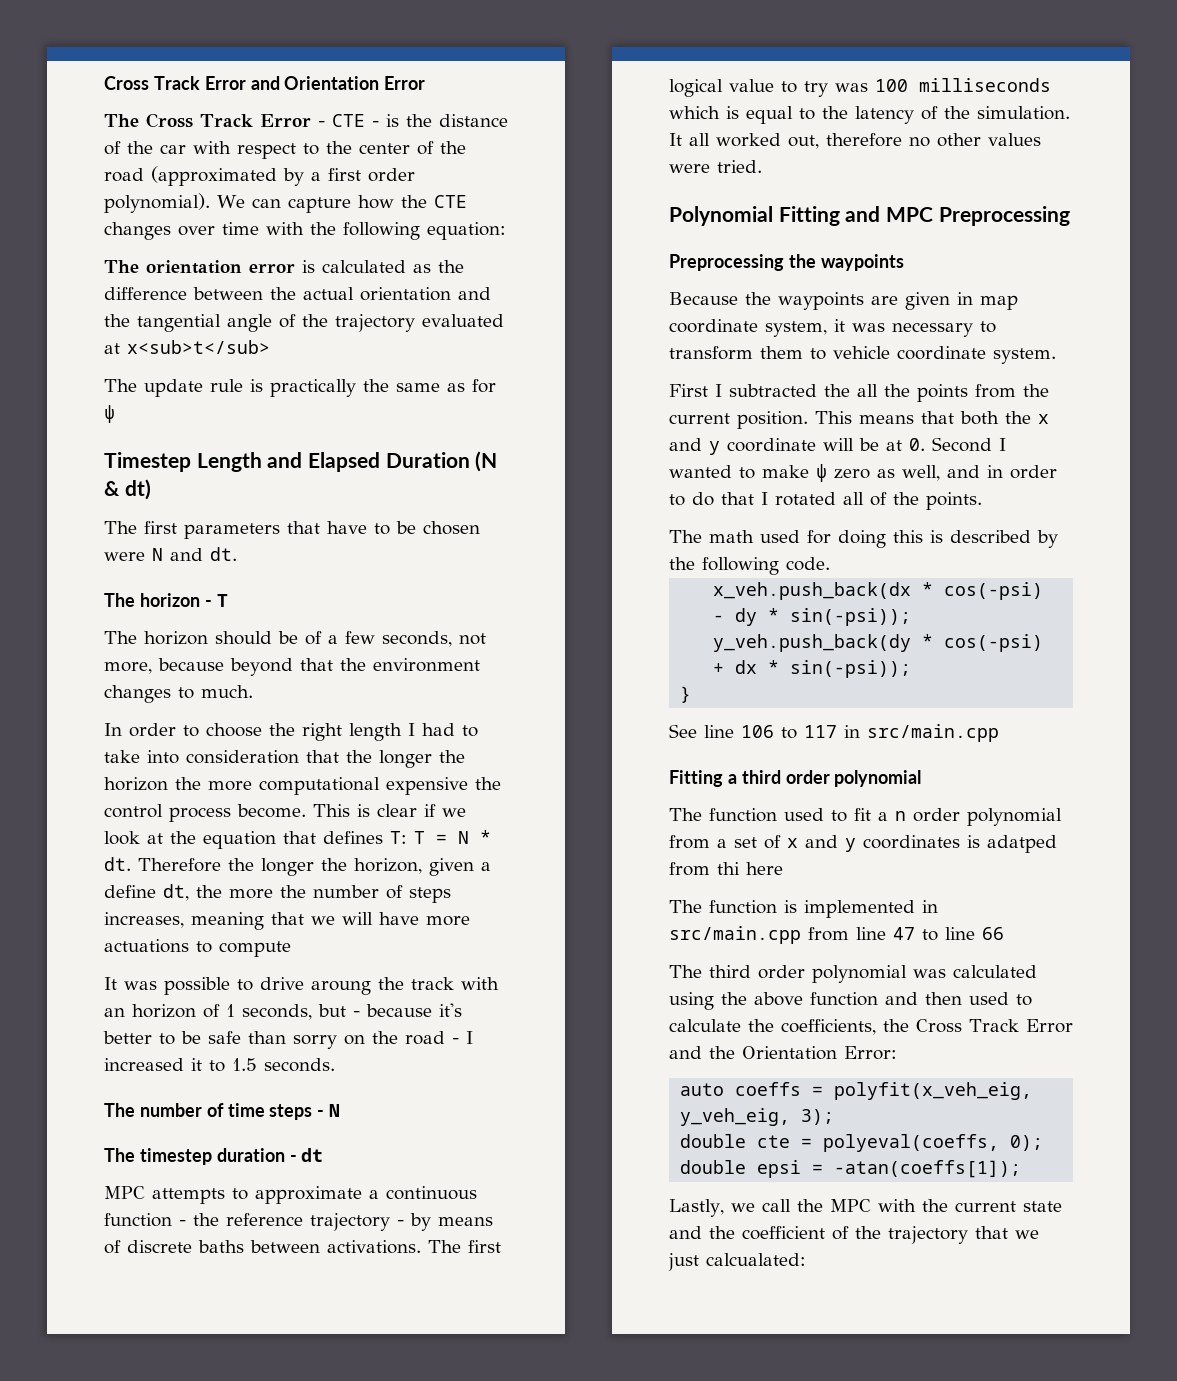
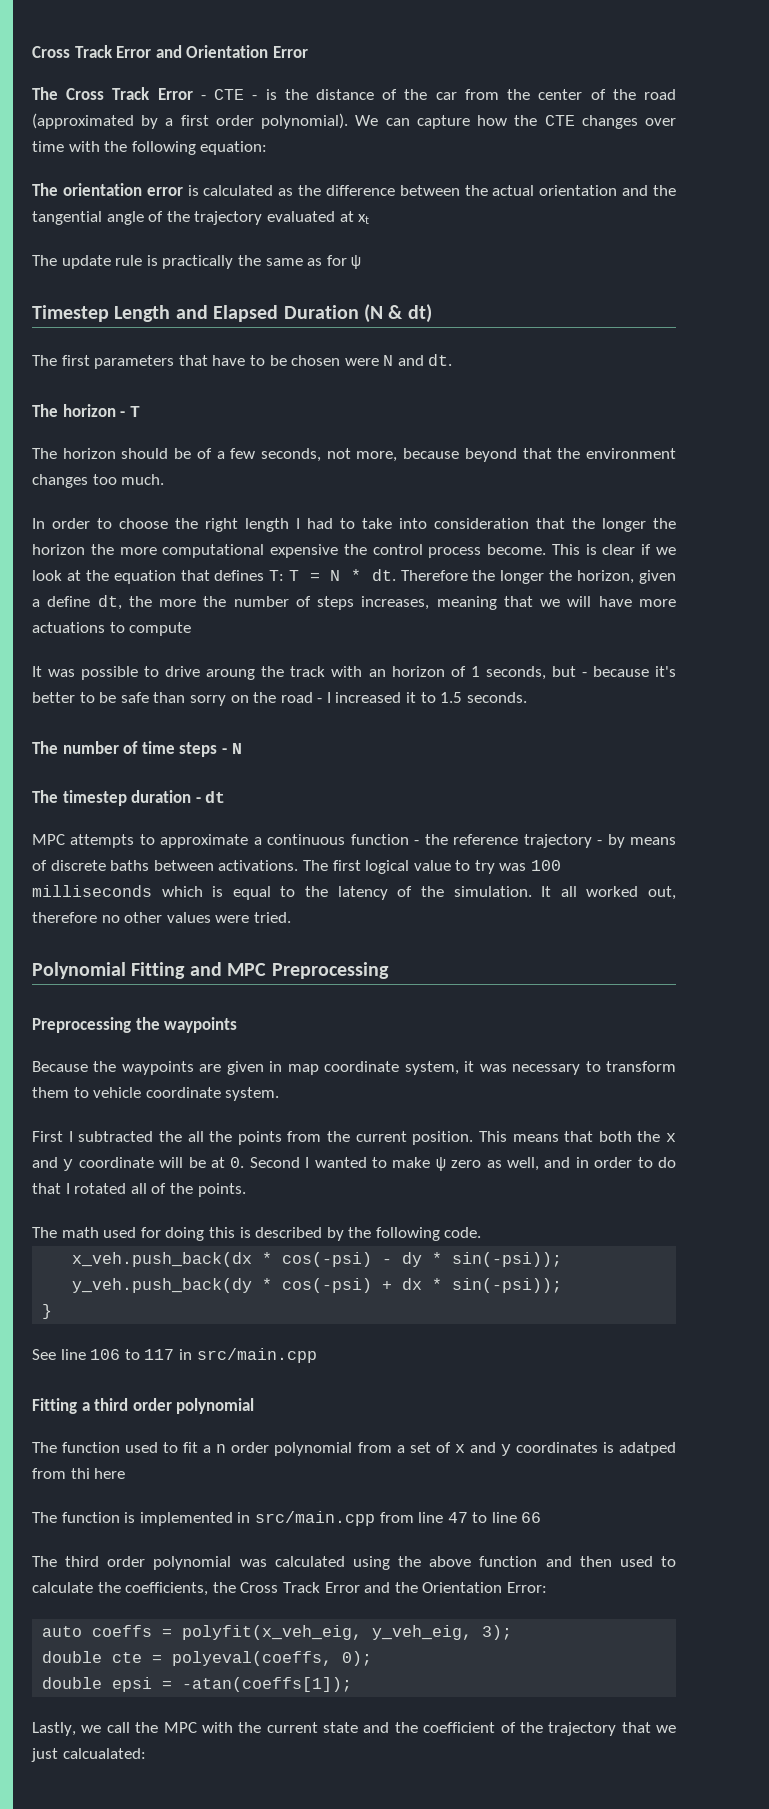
[193,141,319,159] with respect to -> [464,89,499,100] from
[127,340,270,354] x<sub>t</sub> -> [358,214,370,224] xt
[178,687,194,699] to -> [92,474,117,485] too

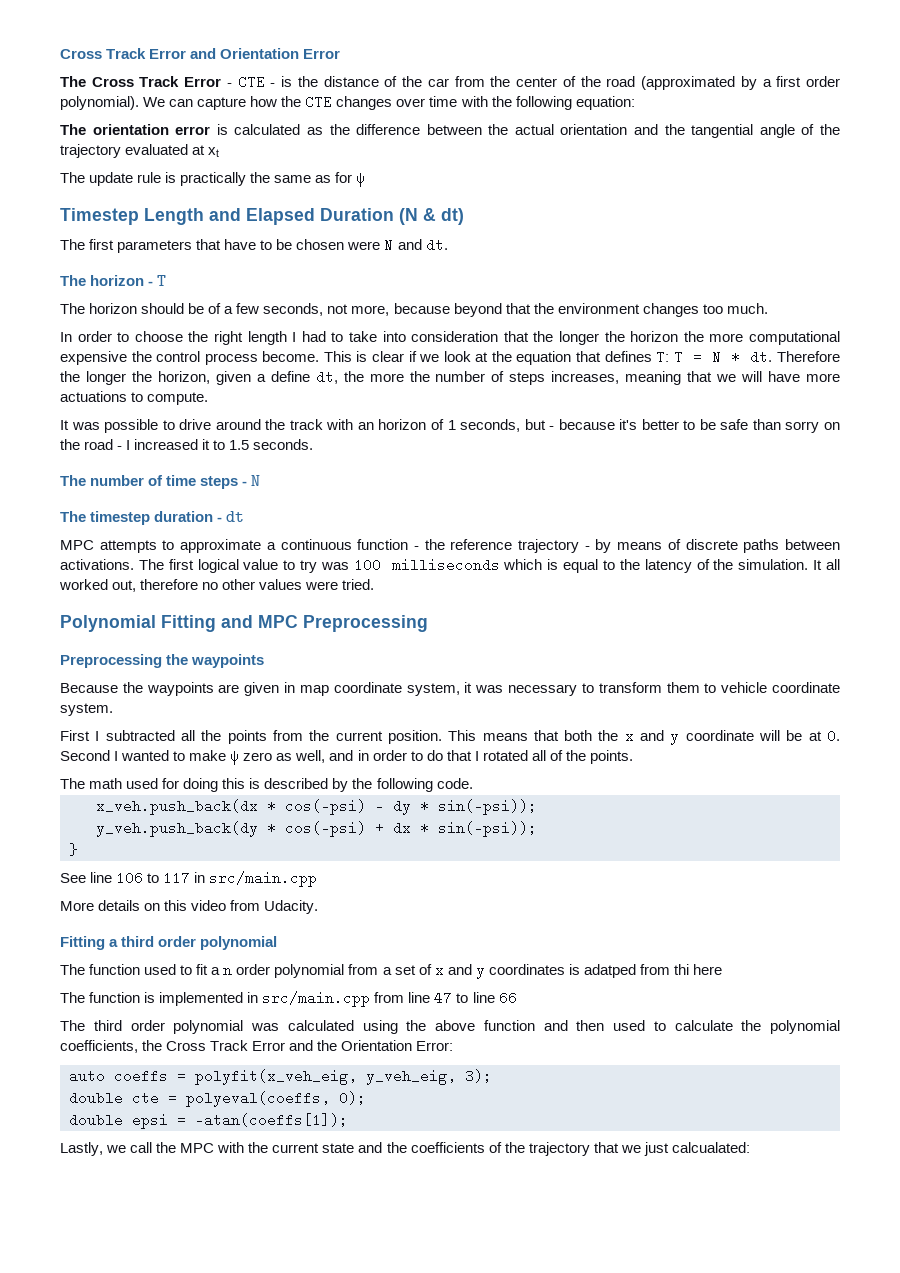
[129,622,192,636] compute -> [147,392,209,405] compute.
[206,669,256,680] aroung -> [215,419,261,430] around
[110,860,150,871] baths -> [743,539,780,553] paths
[158,1131,182,1142] the -> (175, 735) none
(317, 1355) none -> [60,900,319,914] // More details on this video from Udacity.
(121, 1587) none -> [770,1020,840,1034] polynomial
[423,1722,496,1733] coefficient -> [410,1142,485,1153] coefficients

